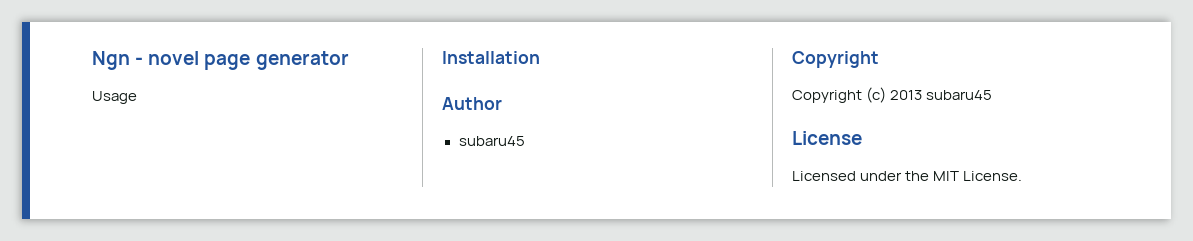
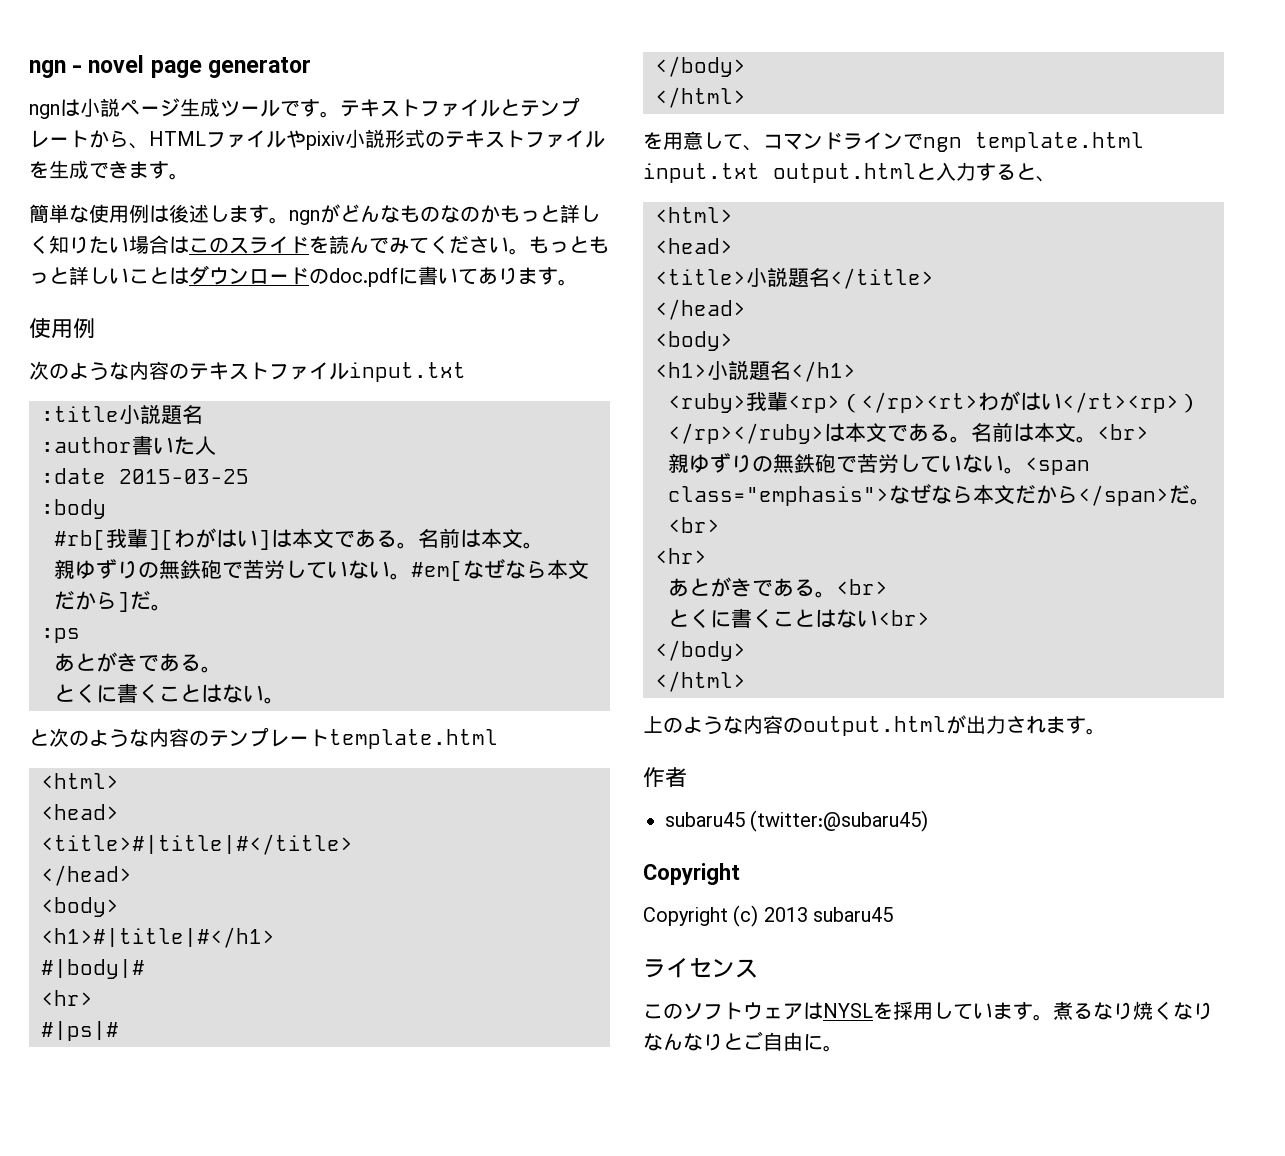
[92,51,130,70] Ngn -> [29,60,66,78] ngn
[92,91,137,104] [442,51,540,64] [442,97,502,110] [458,136,525,146] Usage // Installation // Author // subaru45 -> [29,97,580,119] [29,129,605,150] [29,160,189,180] [29,204,600,225] [29,235,609,255] [29,265,578,287] [29,318,95,339] [29,361,466,382] [41,404,203,425] [41,435,216,455] [41,468,249,484] [41,499,106,519] [54,528,544,550] [54,559,589,581] [54,591,172,612] [41,628,80,643] [54,652,222,673] [54,683,285,704] [29,727,498,749] [41,773,119,789] [41,804,119,820] [41,834,353,855] [41,865,132,886] [41,897,119,917] [41,927,275,948] [41,959,145,979] [41,990,93,1006] [41,1021,119,1041] [655,56,746,77] [655,87,746,108] [643,131,1144,152] [643,162,1056,183] [655,207,733,223] [655,238,733,254] [655,267,934,289] [655,299,746,320] [655,331,733,351] [655,360,856,382] [668,391,1200,413] [668,422,1149,444] [668,453,1090,475] [668,484,1211,506] [668,517,720,533] [655,548,707,564] [668,577,888,598] [668,608,930,628] [655,640,746,661] [655,671,746,692] [643,715,1106,736] [643,767,687,788] [665,810,929,832] ngnは小説ページ生成ツールです。テキストファイルとテンプレートから、HTMLファイルやpixiv小説形式のテキストファイルを生成できます。 // 簡単な使用例は後述します。ngnがどんなものなのかもっと詳しく知りたい場合はこのスライドを読んでみてください。もっともっと詳しいことはダウンロードのdoc.pdfに書いてあります。 // 使用例 // 次のような内容のテキストファイルinput.txt // :title小説題名 // :author書いた人 // :date 2015-03-25 // :body // #rb[我輩][わがはい]は本文である。名前は本文。 // 親ゆずりの無鉄砲で苦労していない。#em[なぜなら本文だから]だ。 // :ps // あとがきである。 // とくに書くことはない。 // と次のような内容のテンプレートtemplate.html // <html> // <head> // <title>#|title|#</title> // </head> // <body> // <h1>#|title|#</h1> // #|body|# // <hr> // #|ps|# // </body> // </html> // を用意して、コマンドラインでngn template.html input.txt output.htmlと入力すると、 // <html> // <head> // <title>小説題名</title> // </head> // <body> // <h1>小説題名</h1> // <ruby>我輩<rp>（</rp><rt>わがはい</rt><rp>）</rp></ruby>は本文である。名前は本文。<br> // 親ゆずりの無鉄砲で苦労していない。<span class="emphasis">なぜなら本文だから</span>だ。<br> // <hr> // あとがきである。<br> // とくに書くことはない<br> // </body> // </html> // 上のような内容のoutput.htmlが出力されます。 // 作者 // subaru45 (twitter:@subaru45)
[792,131,862,145] [792,171,1023,181] License // Licensed under the MIT License. -> [643,958,758,978] [643,1001,1213,1021] [643,1031,843,1052] ライセンス // このソフトウェアはNYSLを採用しています。煮るなり焼くなりなんなりとご自由に。

